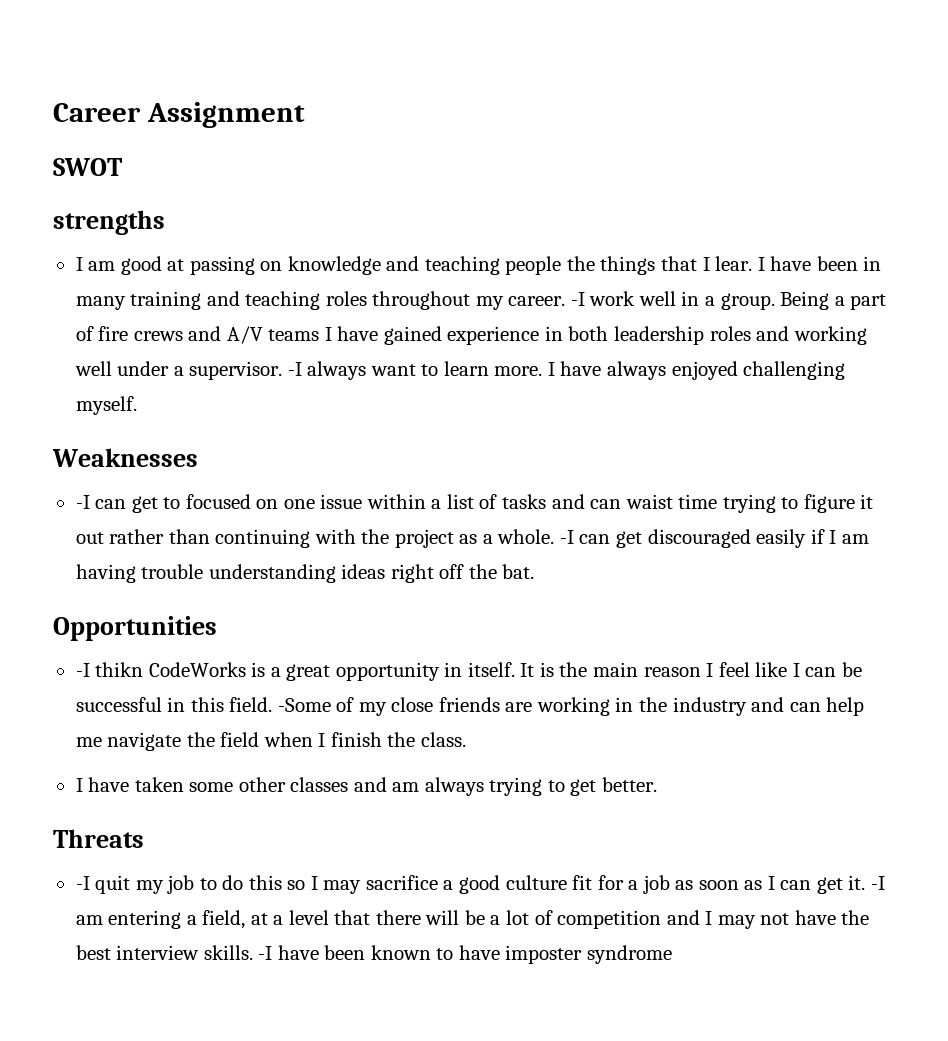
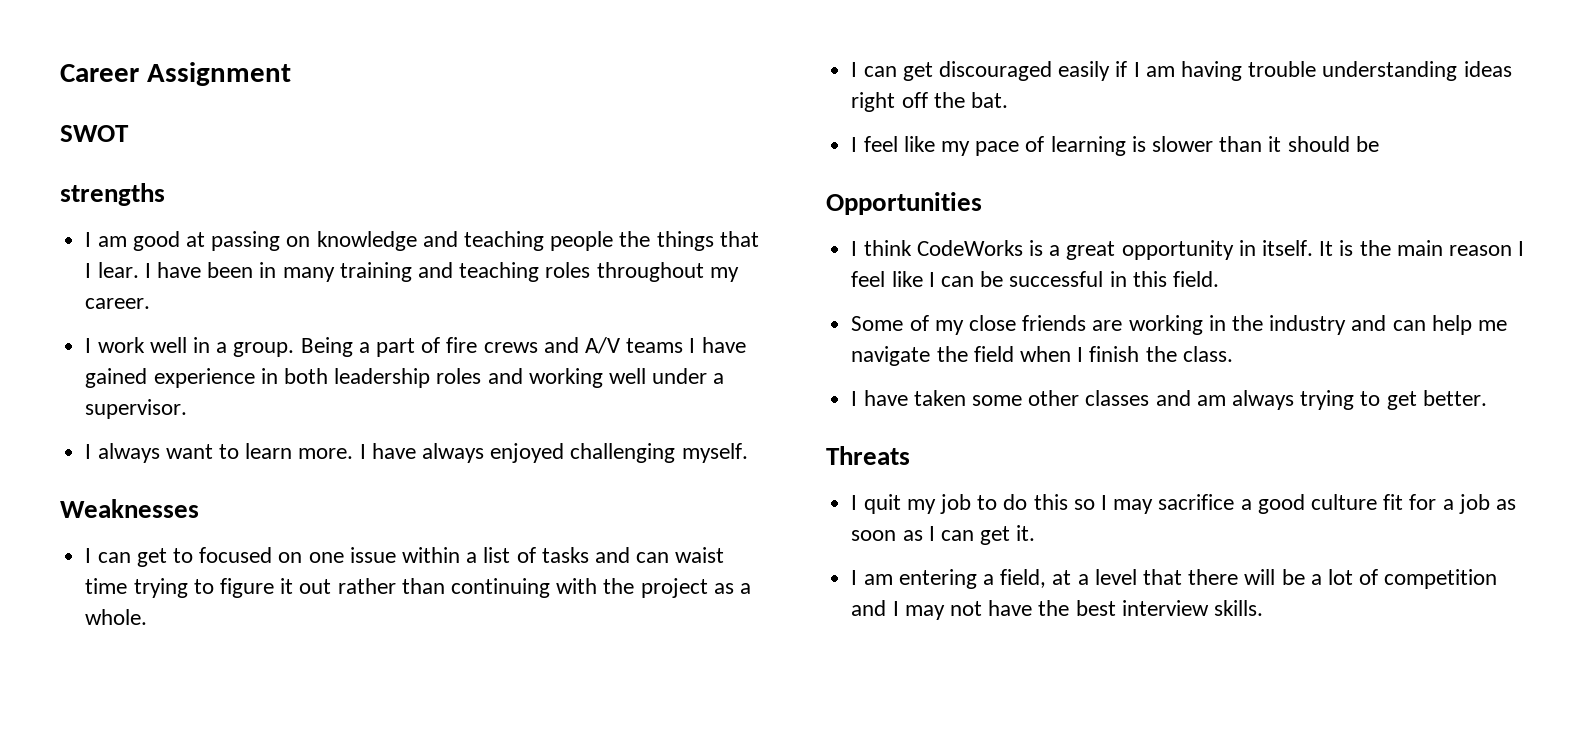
[570,292,585,306] -I -> [85,338,92,353] // I
[287,362,302,376] -I -> [85,444,92,459] // I
[75,495,90,509] -I -> [85,548,92,563] I
[559,530,574,544] -I -> [851,62,858,77] // I
(535, 571) none -> [851,136,1379,156] // I feel like my pace of learning is slower than it should be
[75,662,144,677] -I thikn -> [851,240,912,256] I think
[277,698,331,712] -Some -> [851,316,904,331] // Some
[75,876,90,890] -I -> [851,495,858,510] I
[870,876,885,890] -I -> [851,570,858,585] // I
[258,945,672,964] -I have been known to have imposter syndrome -> (1263, 608) none

